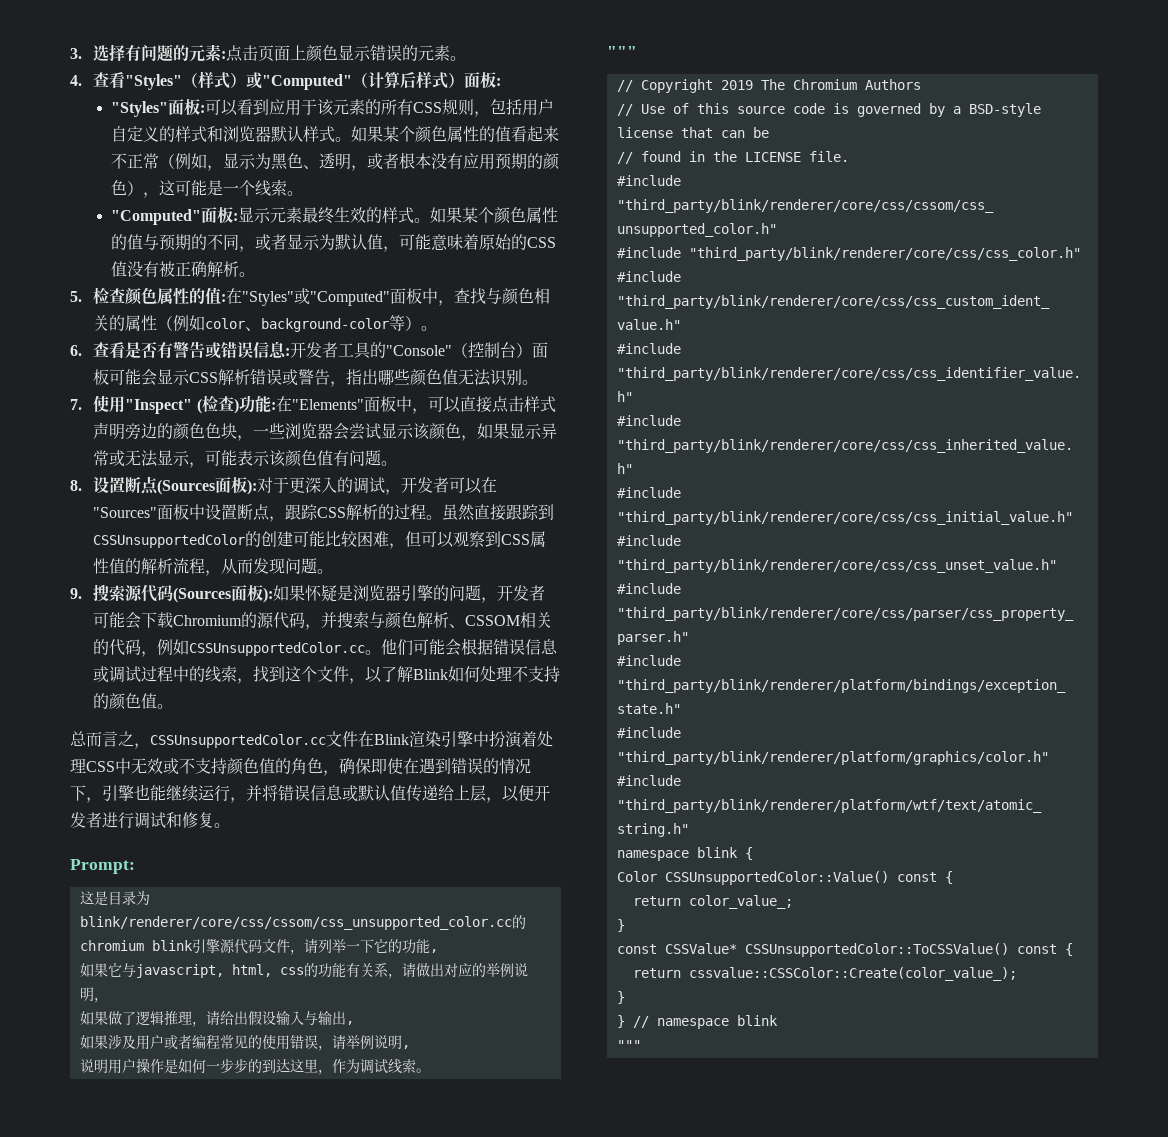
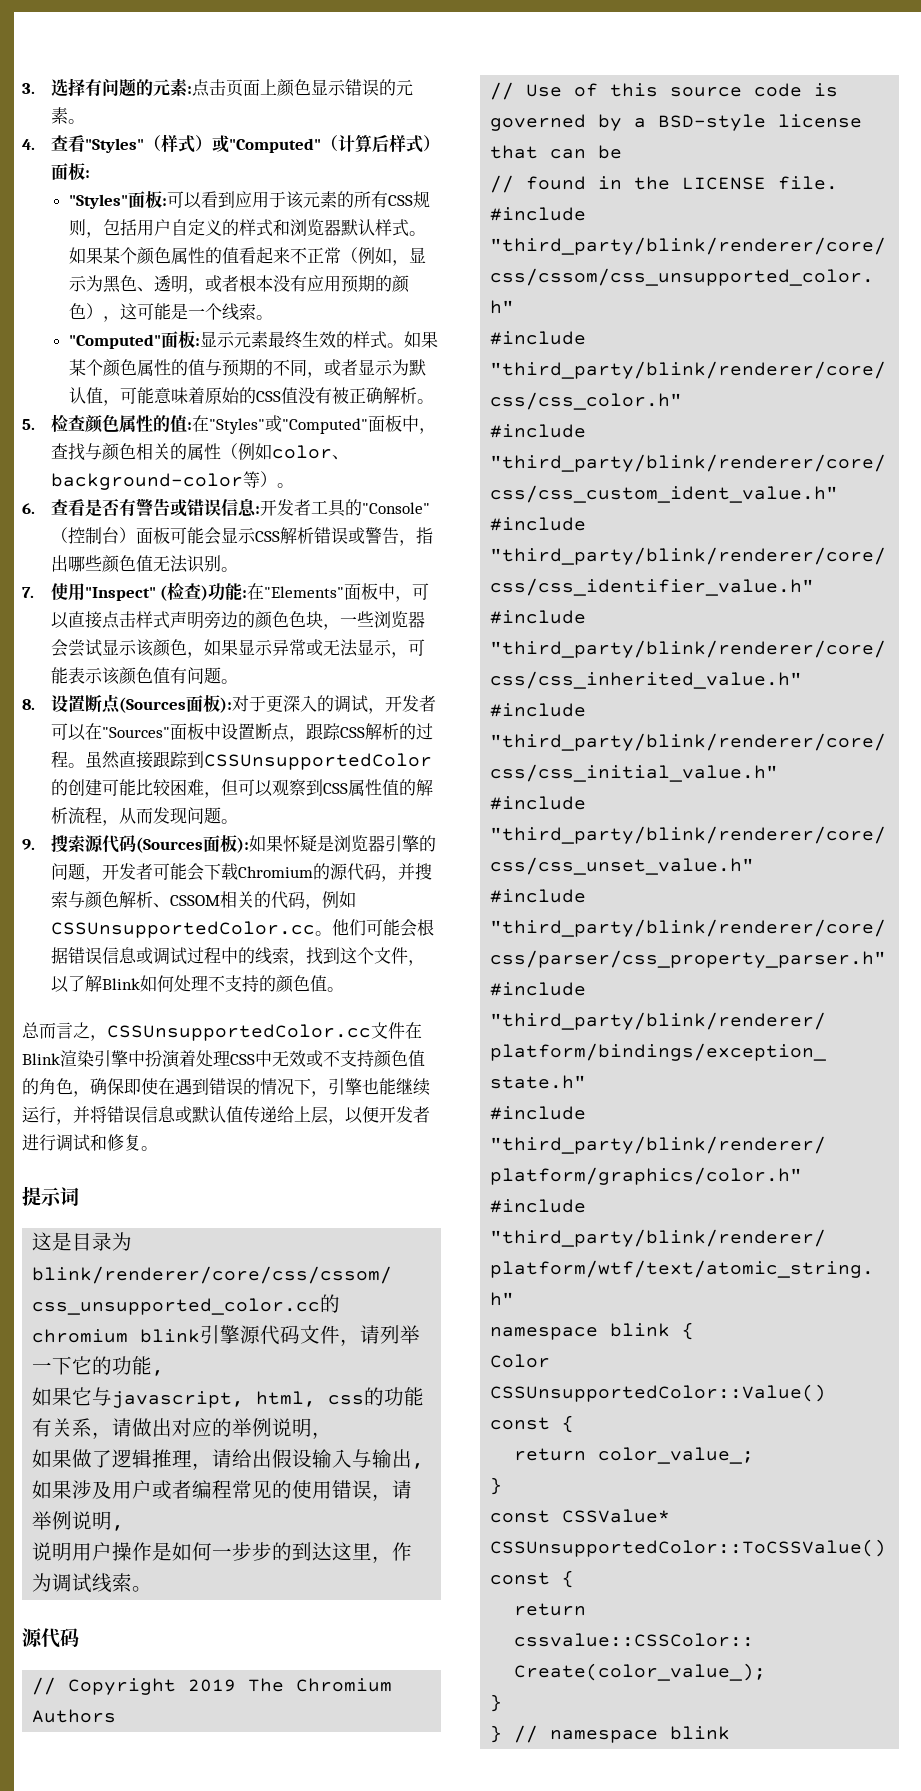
[70,859,135,874] Prompt: -> [22,1186,79,1206] 提示词
[607,46,637,57] """ -> [22,1628,79,1648] 源代码
[616,1040,641,1050] // """ -> (731, 1733) none

